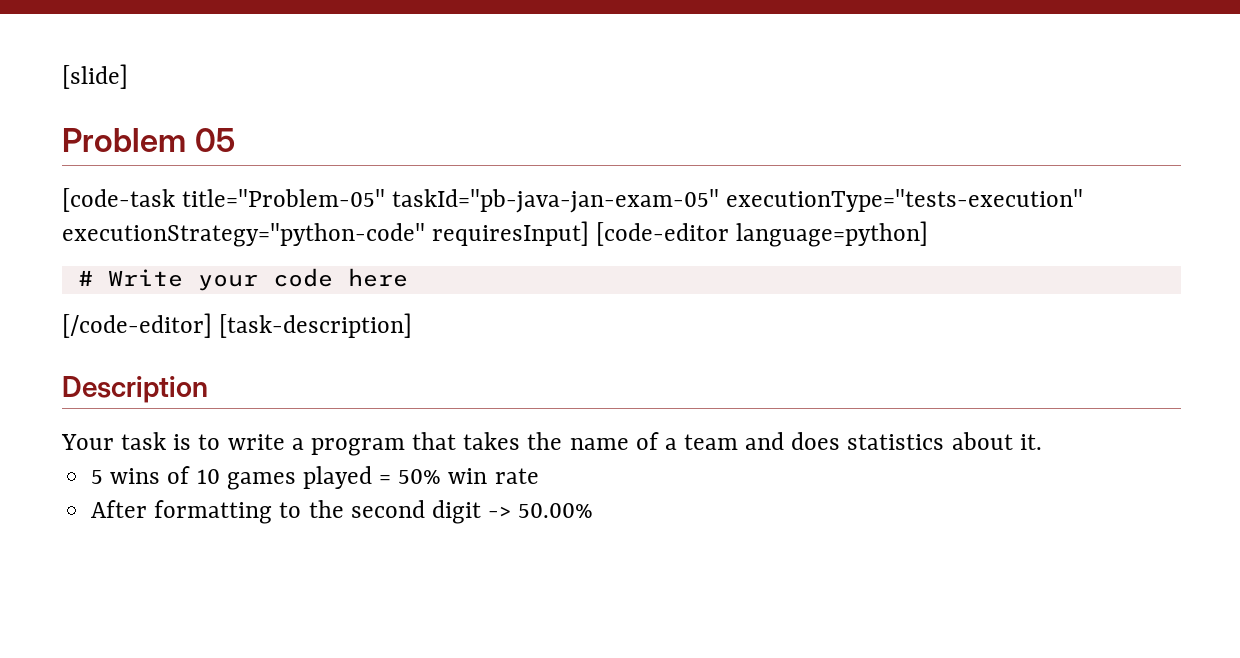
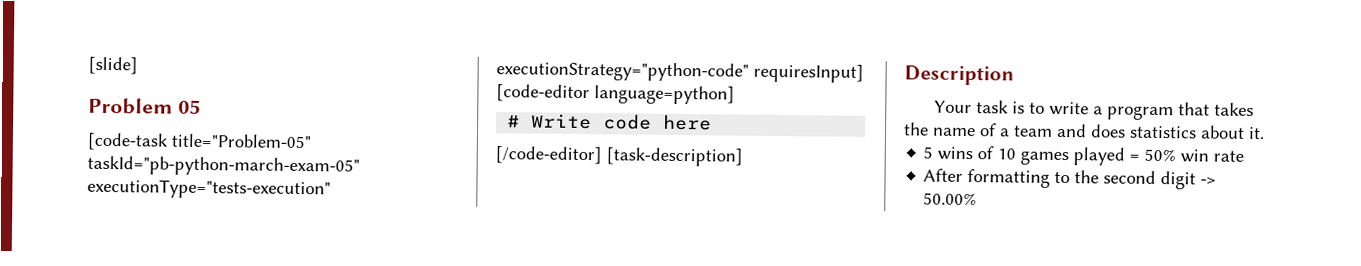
[392,189,720,213] taskId="pb-java-jan-exam-05" -> [87,155,360,177] taskId="pb-python-march-exam-05"
[197,274,258,291] your -> (593, 121) none

